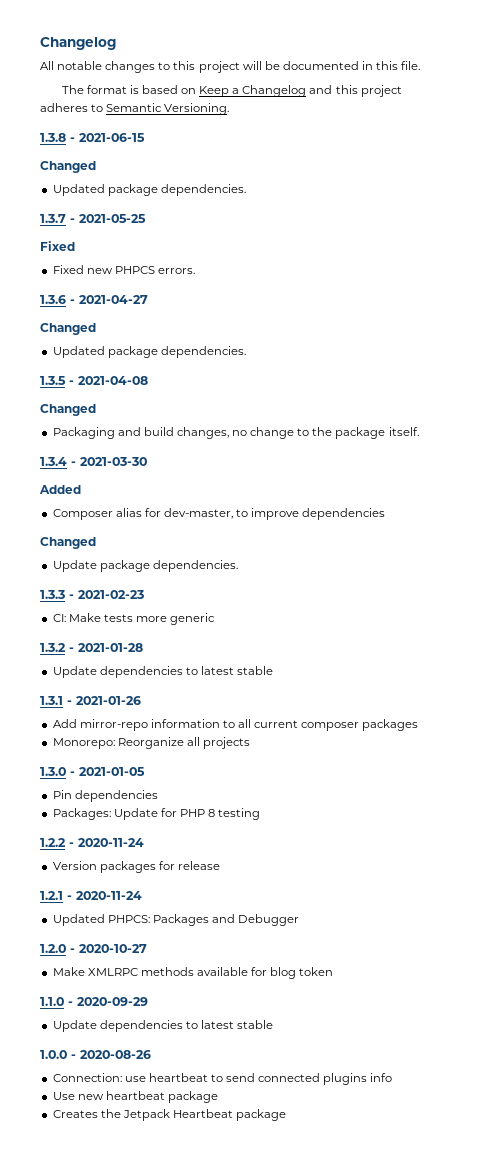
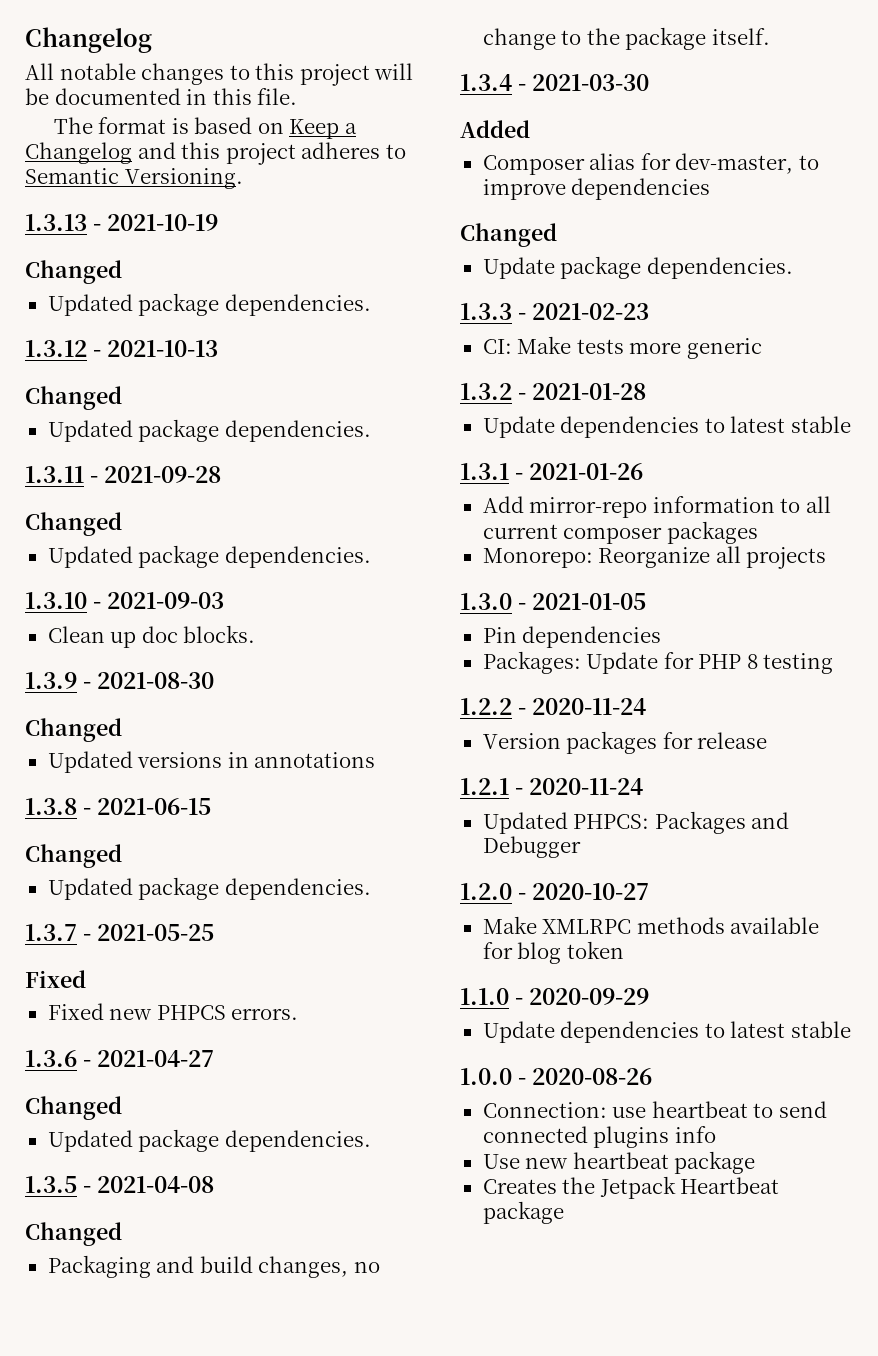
(230, 109) none -> [25,214,219,231] [25,260,122,284] [47,293,371,316] [25,340,219,357] [25,386,122,410] [47,419,371,442] [25,466,222,483] [25,512,122,536] [47,545,371,568] [25,592,225,609] [47,625,256,648] [25,672,215,689] [25,718,122,742] [47,751,376,773] // 1.3.13 - 2021-10-19 // Changed // Updated package dependencies. // 1.3.12 - 2021-10-13 // Changed // Updated package dependencies. // 1.3.11 - 2021-09-28 // Changed // Updated package dependencies. // 1.3.10 - 2021-09-03 // Clean up doc blocks. // 1.3.9 - 2021-08-30 // Changed // Updated versions in annotations

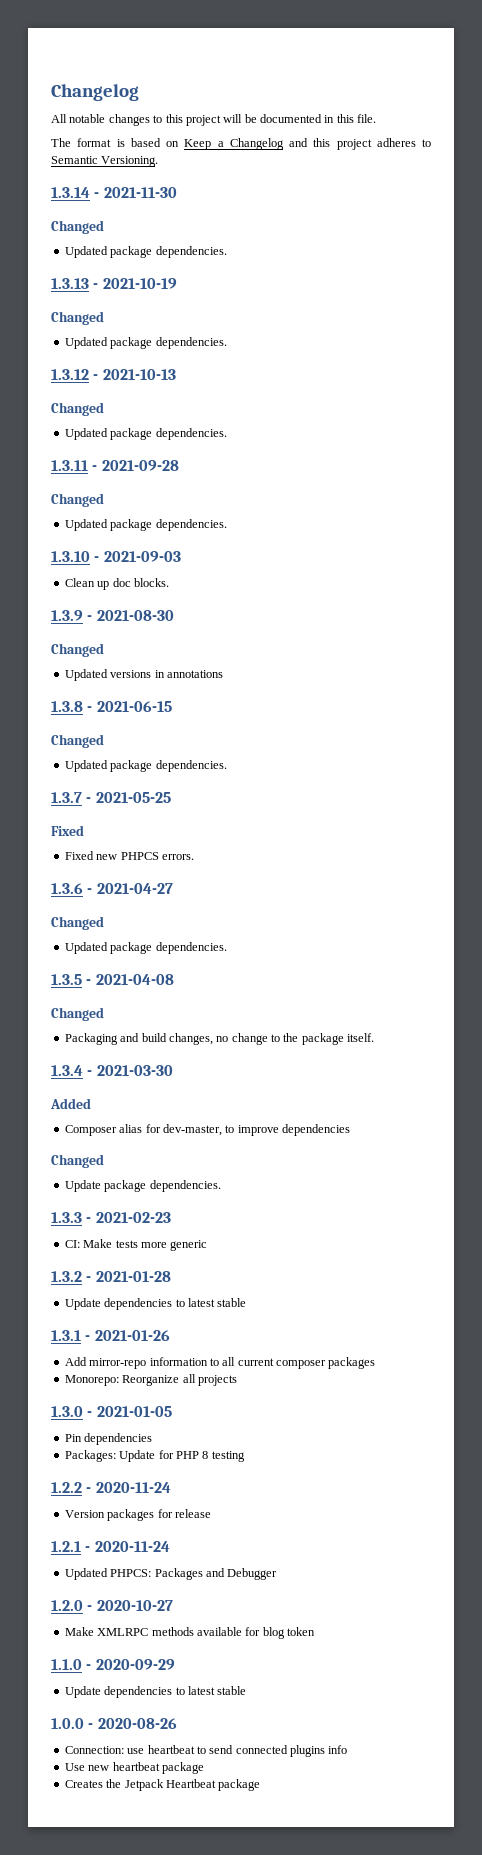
(243, 178) none -> [51,187,177,198] [51,220,104,234] [64,246,227,258] // 1.3.14 - 2021-11-30 // Changed // Updated package dependencies.

